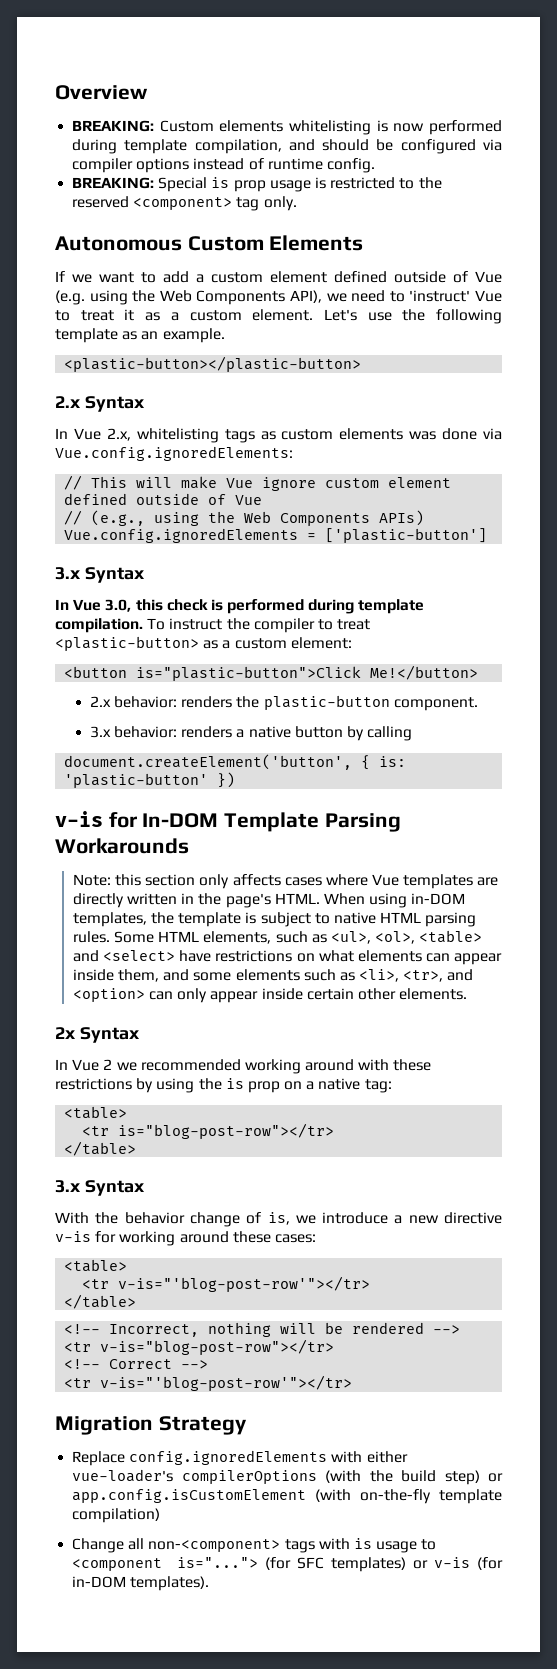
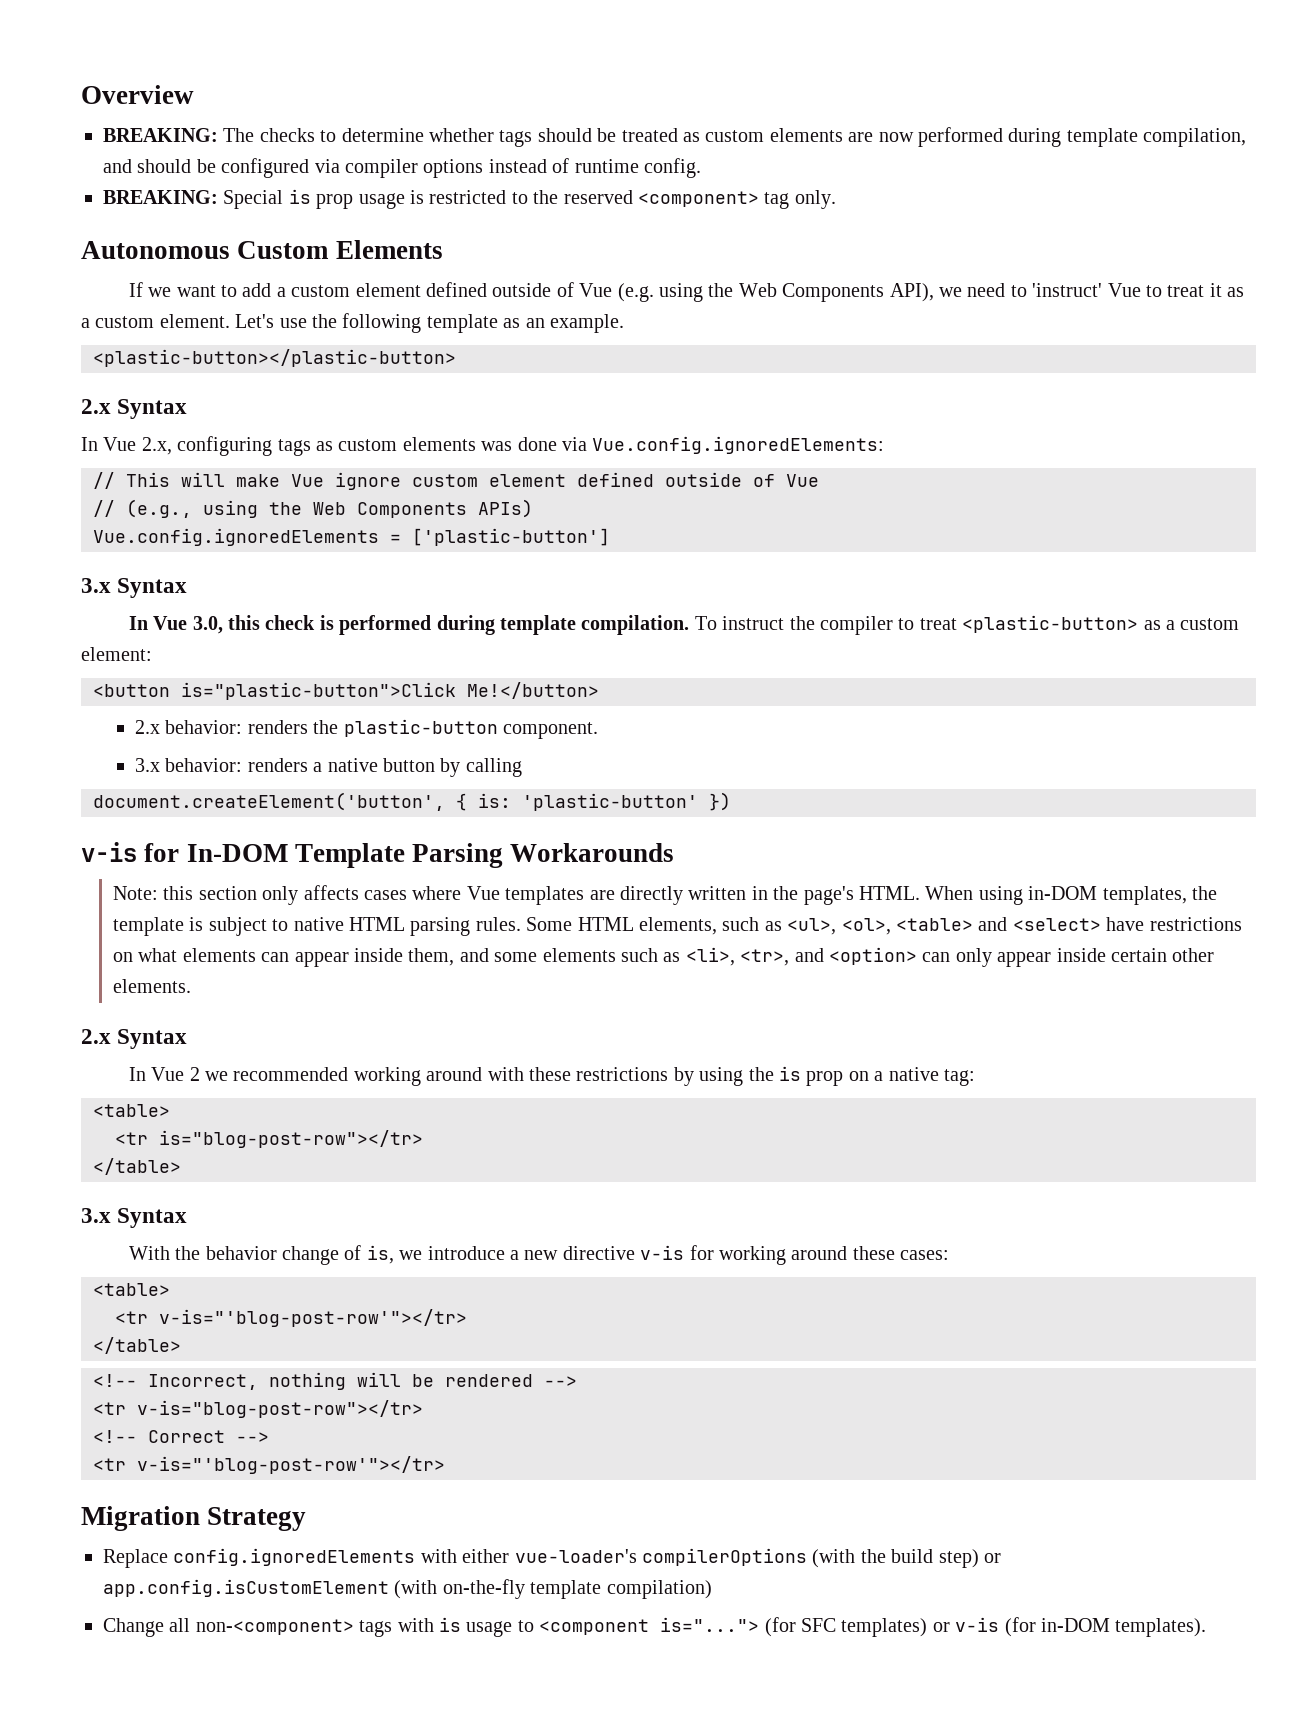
[159,120,388,135] Custom elements whitelisting is -> [223,128,874,147] The checks to determine whether tags should be treated as custom elements are
[136,428,219,443] whitelisting -> [177,436,273,456] configuring
[55,1027,76,1039] 2x -> [81,1029,111,1044] 2.x

